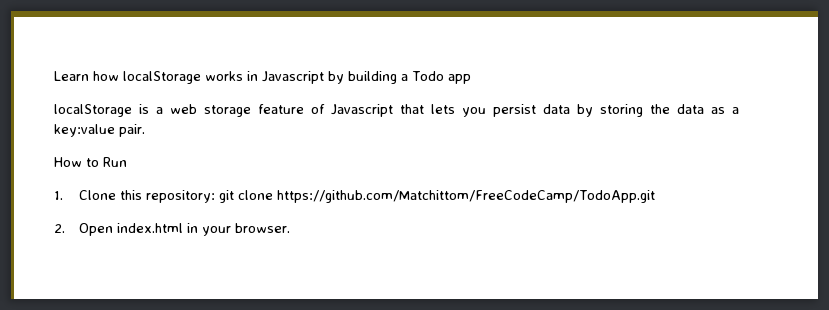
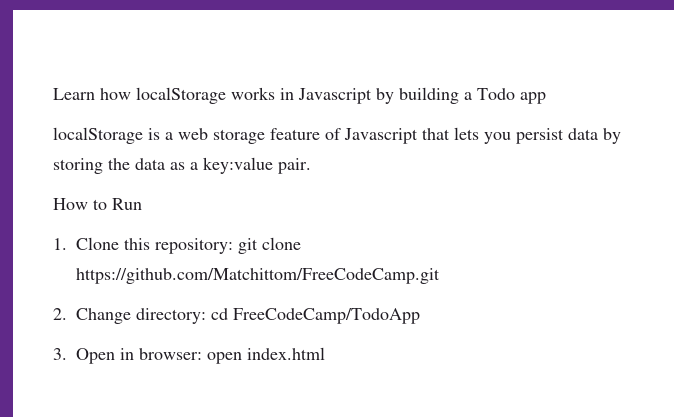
[276,190,655,203] [54,223,290,236] https://github.com/Matchittom/FreeCodeCamp/TodoApp.git // 2. Open index.html in your browser. -> [76,268,440,284] [53,308,420,324] [53,347,325,364] https://github.com/Matchittom/FreeCodeCamp.git // 2. Change directory: cd FreeCodeCamp/TodoApp // 3. Open in browser: open index.html

